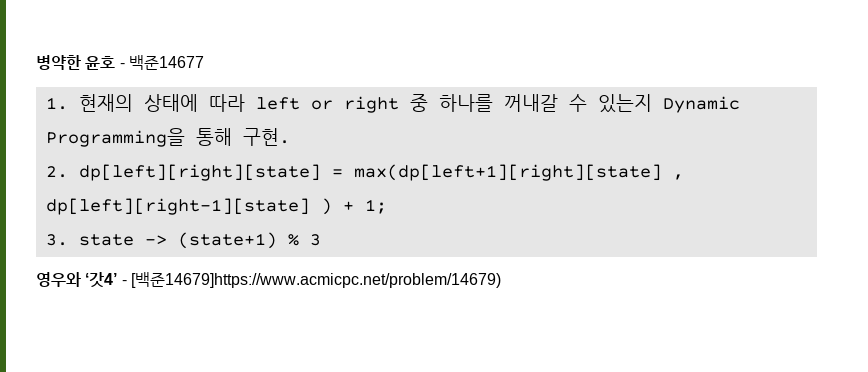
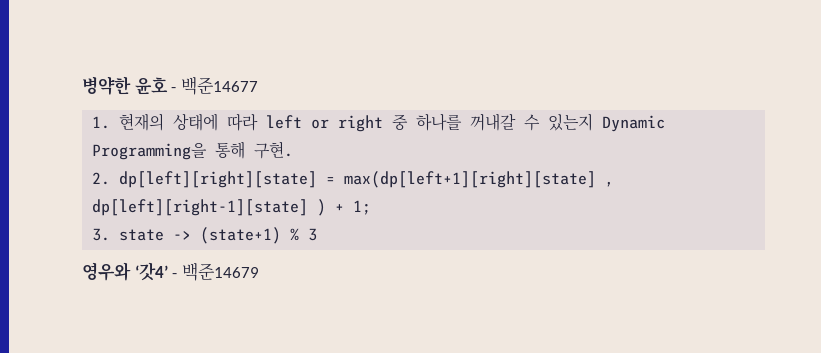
[130,272,501,288] [백준14679]https://www.acmicpc.net/problem/14679) -> [181,262,259,281] 백준14679

